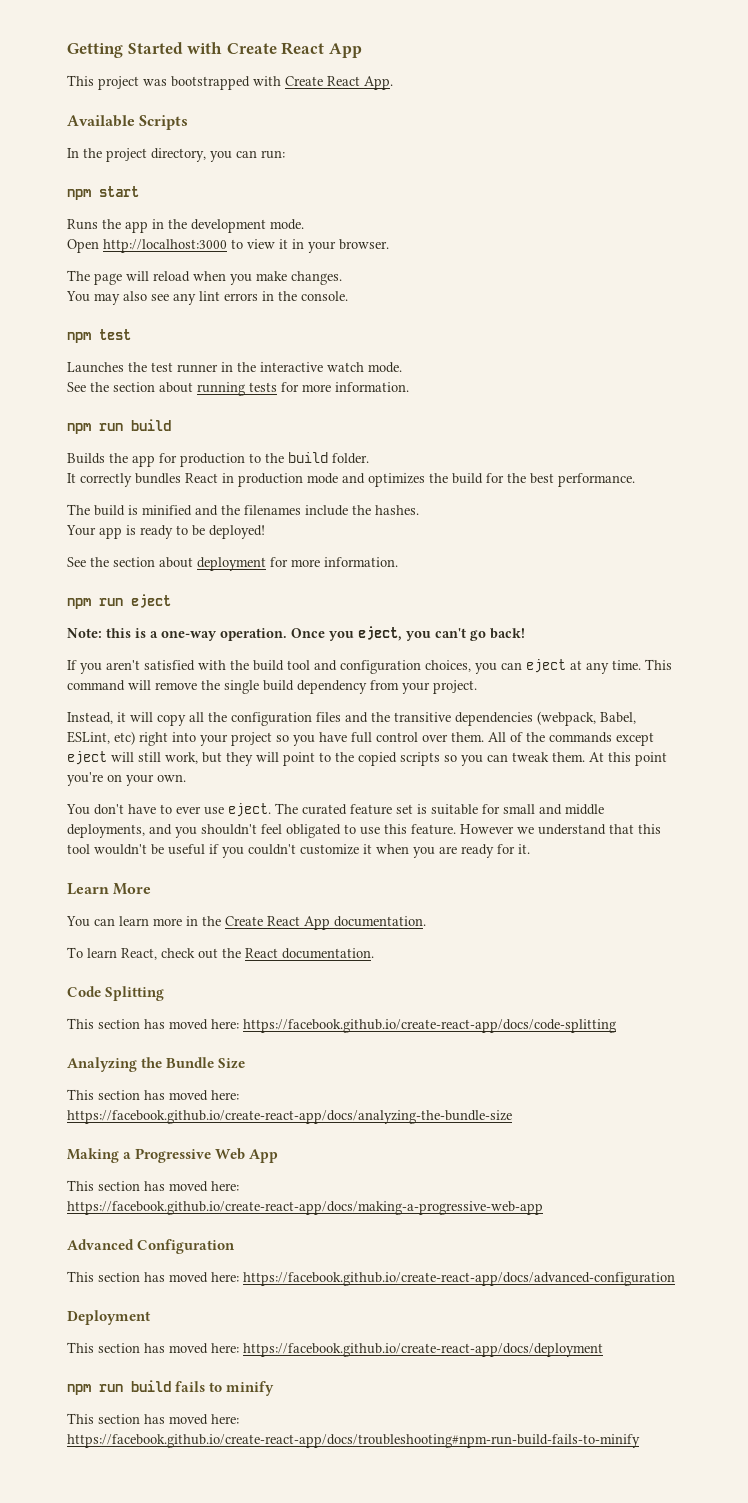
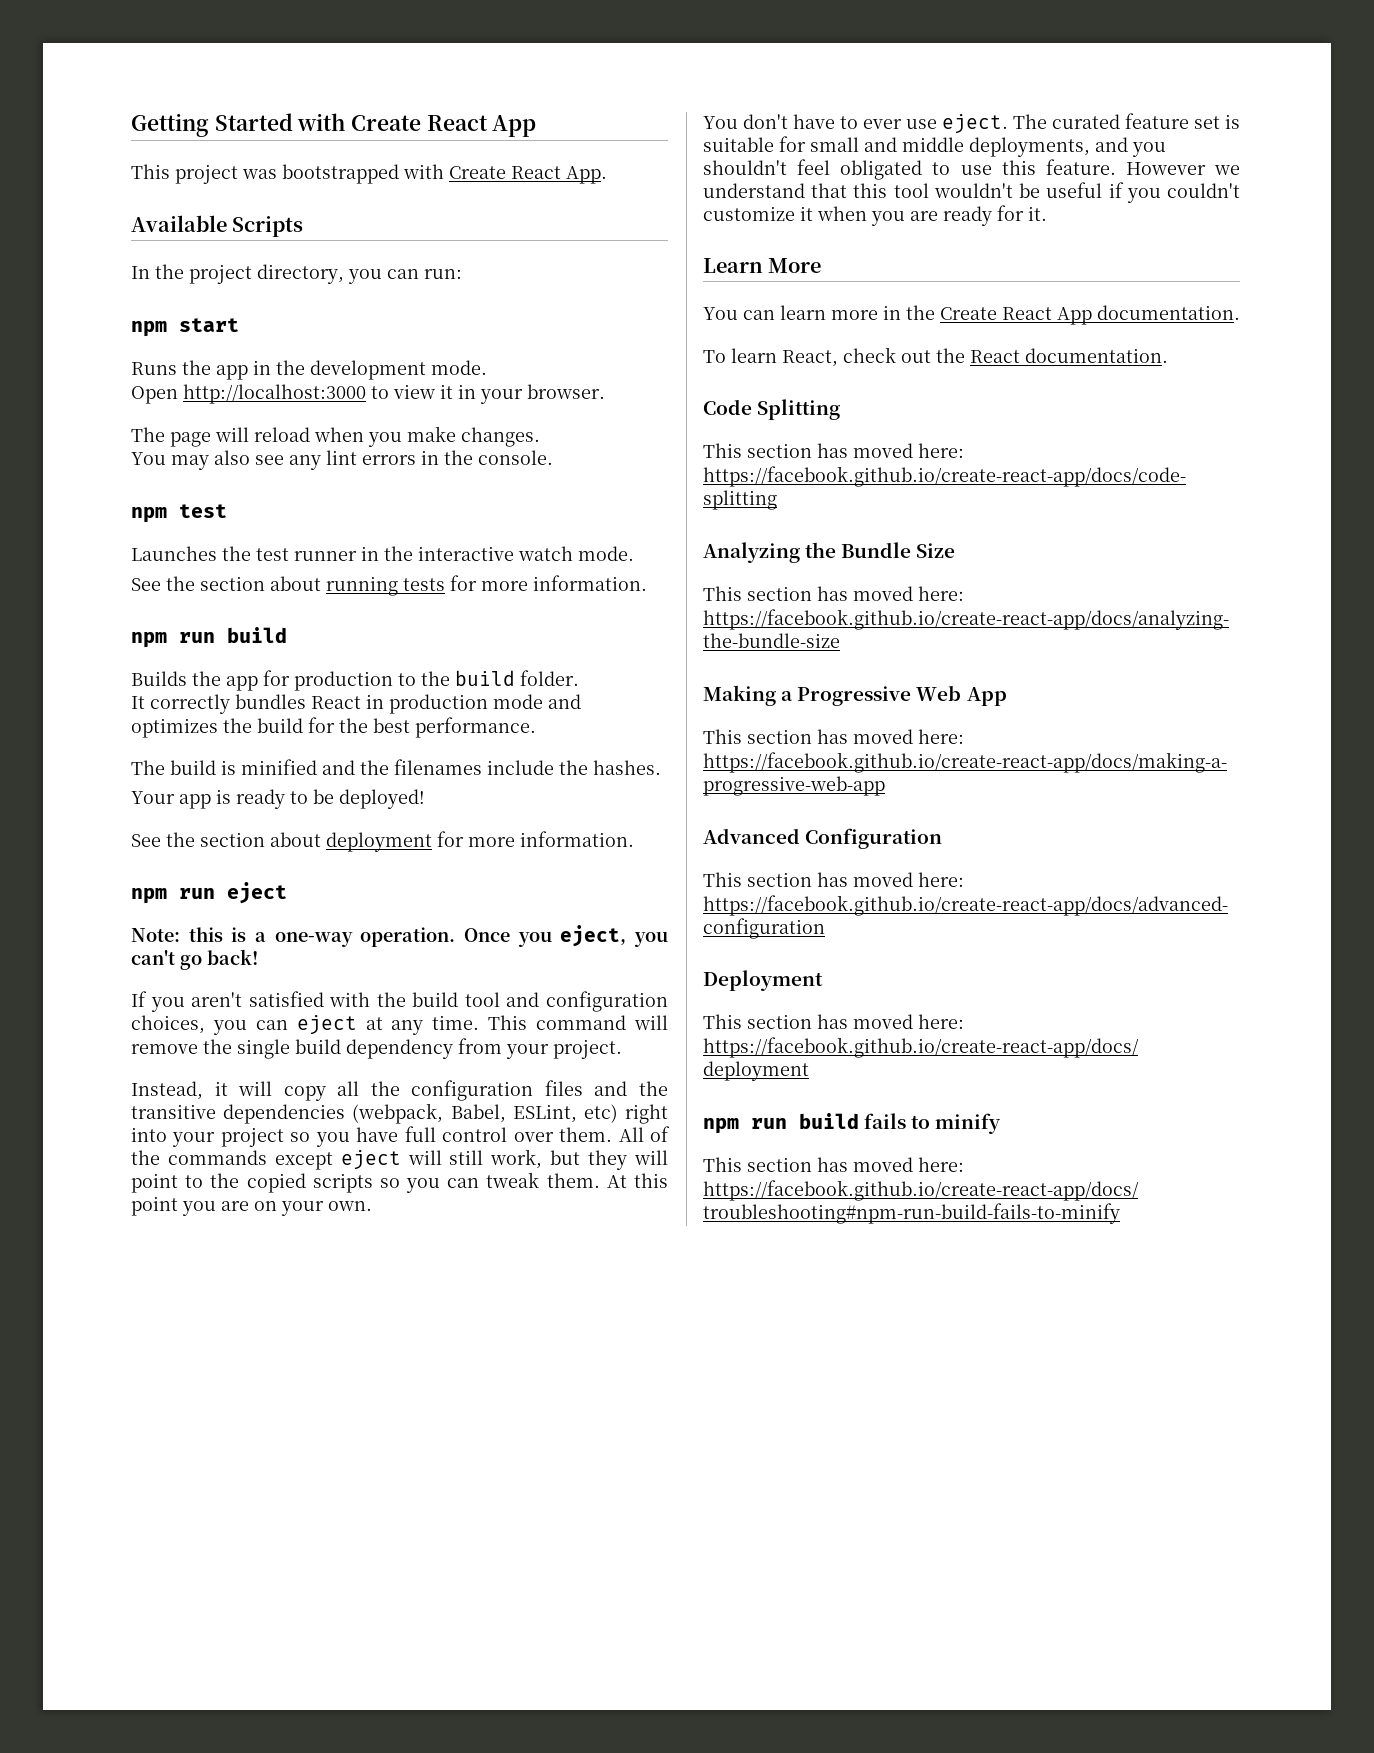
[67,772,103,786] you're -> [182,1201,249,1216] you are

